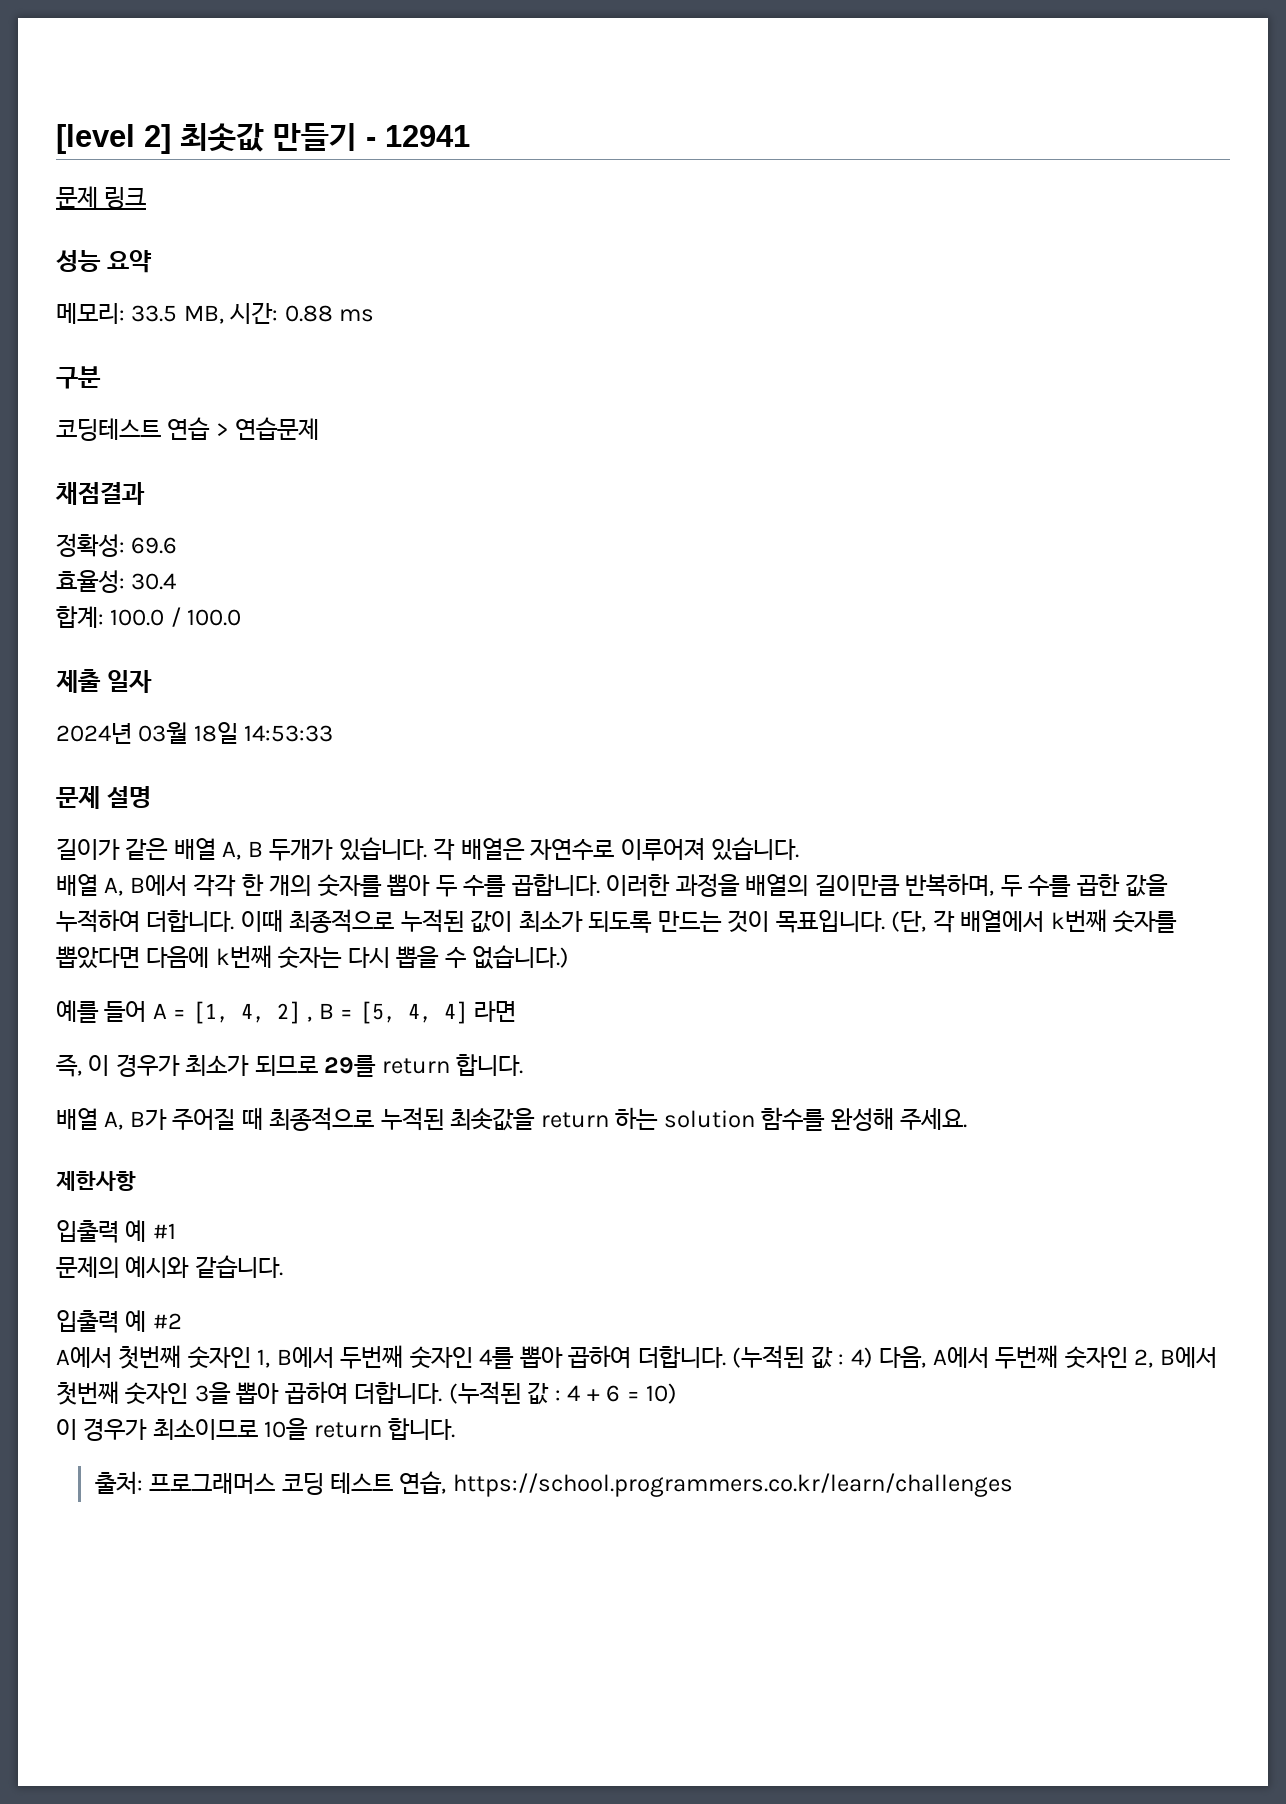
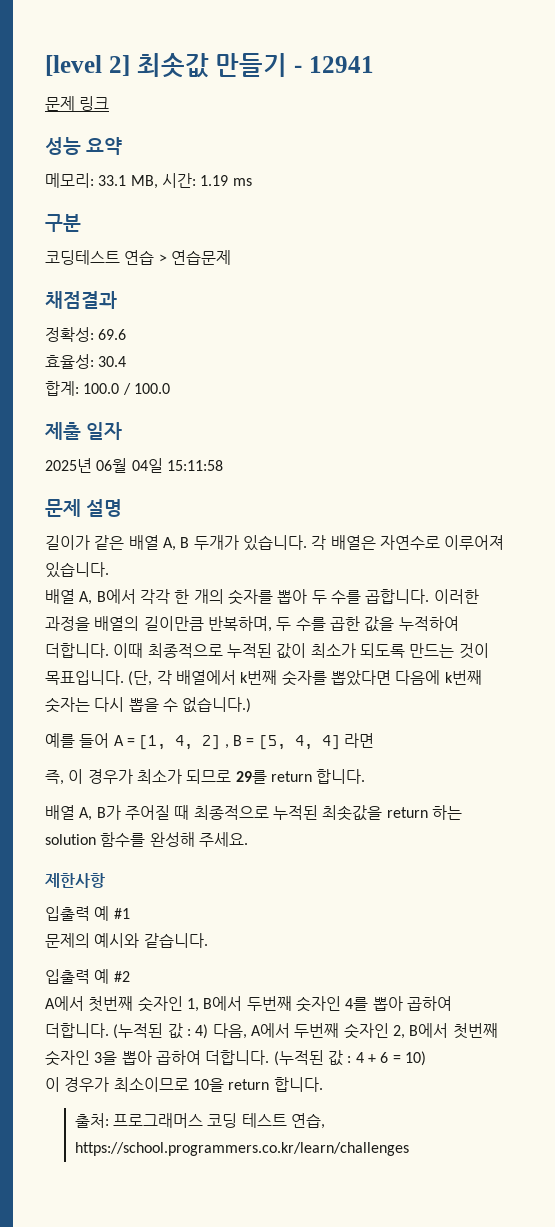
[131,305,178,322] 33.5 -> [98,175,127,186] 33.1
[284,305,333,322] 0.88 -> [200,175,229,186] 1.19
[56,722,334,744] 2024년 03월 18일 14:53:33 -> [45,458,223,473] 2025년 06월 04일 15:11:58

